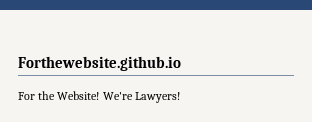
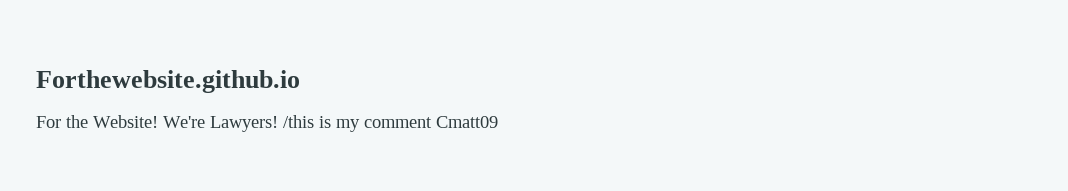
(180, 97) none -> [283,115,498,132] /this is my comment Cmatt09

